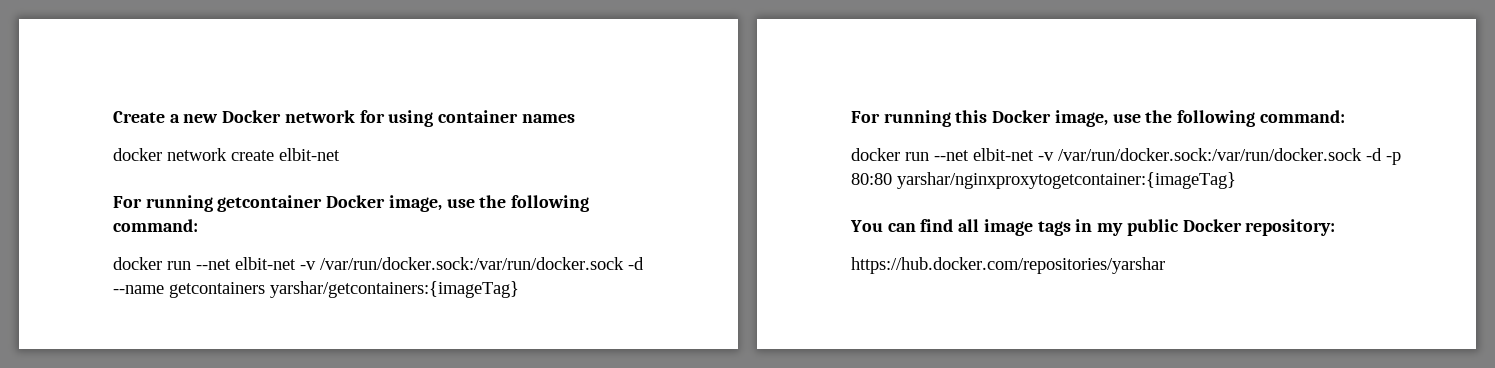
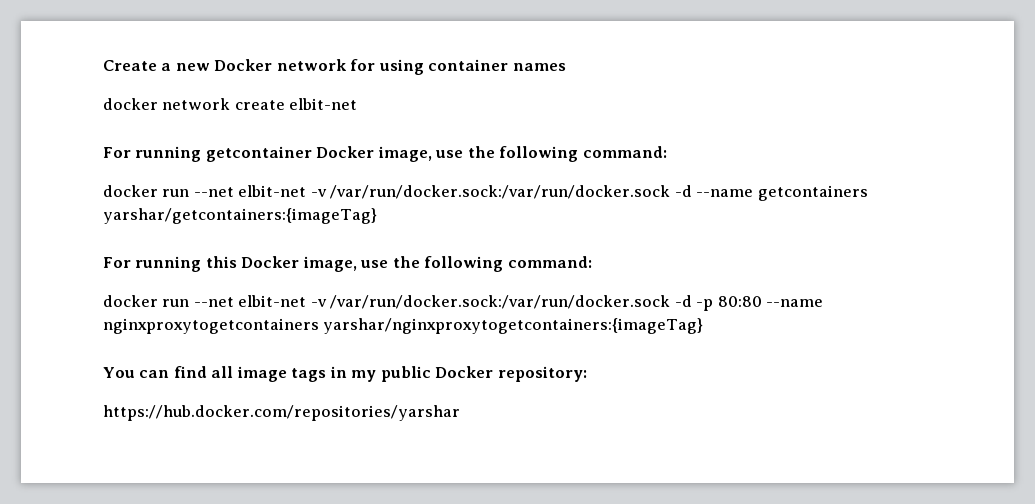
[897,172,1236,189] yarshar/nginxproxytogetcontainer:{imageTag} -> [766,299,824,307] [103,318,704,334] --name nginxproxytogetcontainers yarshar/nginxproxytogetcontainers:{imageTag}

